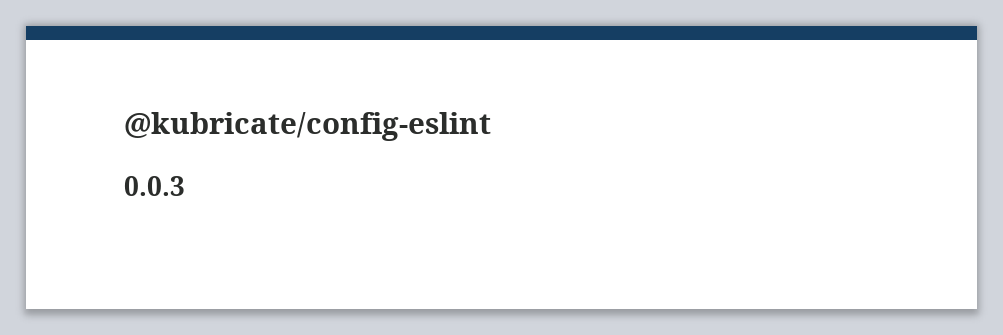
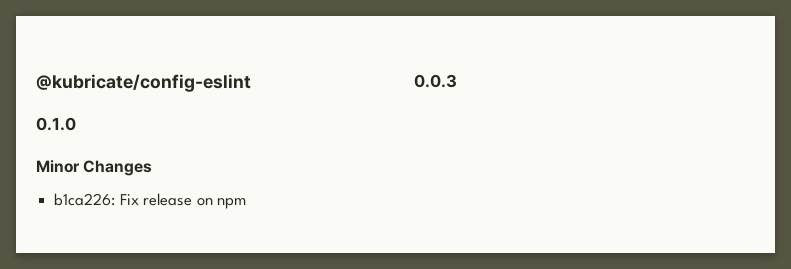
(491, 126) none -> [36,117,76,131] [36,160,153,176] [54,193,246,209] // 0.1.0 // Minor Changes // b1ca226: Fix release on npm

